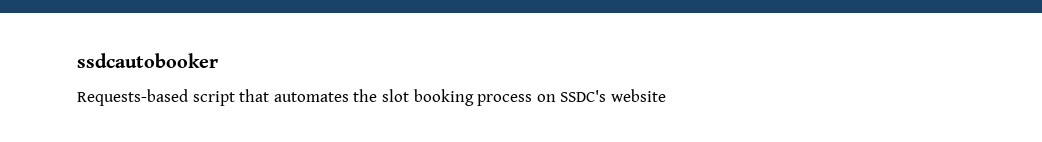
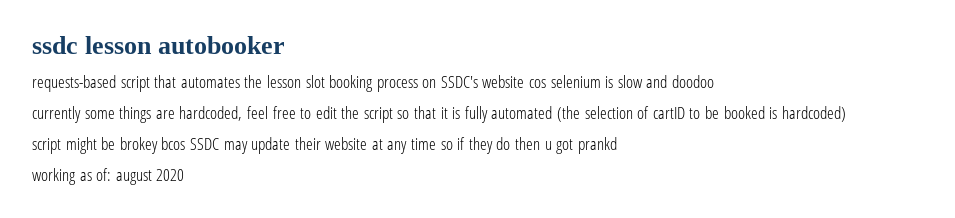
[77,53,218,68] [77,89,188,106] ssdcautobooker // Requests-based -> [32,36,286,54] [32,75,116,92] ssdc lesson autobooker // requests-based
(378, 95) none -> [266,75,301,88] lesson
(666, 95) none -> [529,75,715,88] [32,106,846,123] [32,137,617,154] [32,168,185,185] cos selenium is slow and doodoo // currently some things are hardcoded, feel free to edit the script so that it is fully automated (the selection of cartID to be booked is hardcoded) // script might be brokey bcos SSDC may update their website at any time so if they do then u got prankd // working as of: august 2020

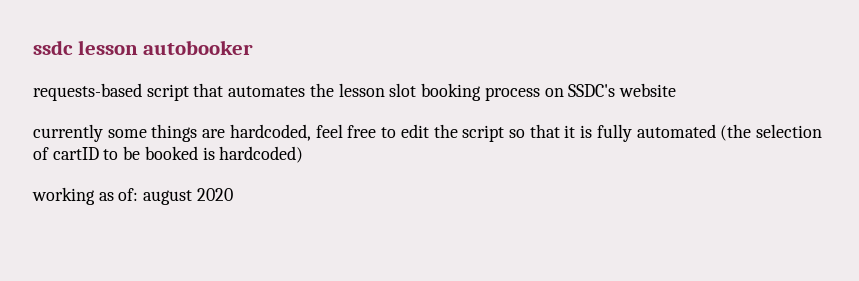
[529,75,715,88] cos selenium is slow and doodoo -> (676, 90) none
[32,137,617,154] // script might be brokey bcos SSDC may update their website at any time so if they do then u got prankd -> (304, 154) none

